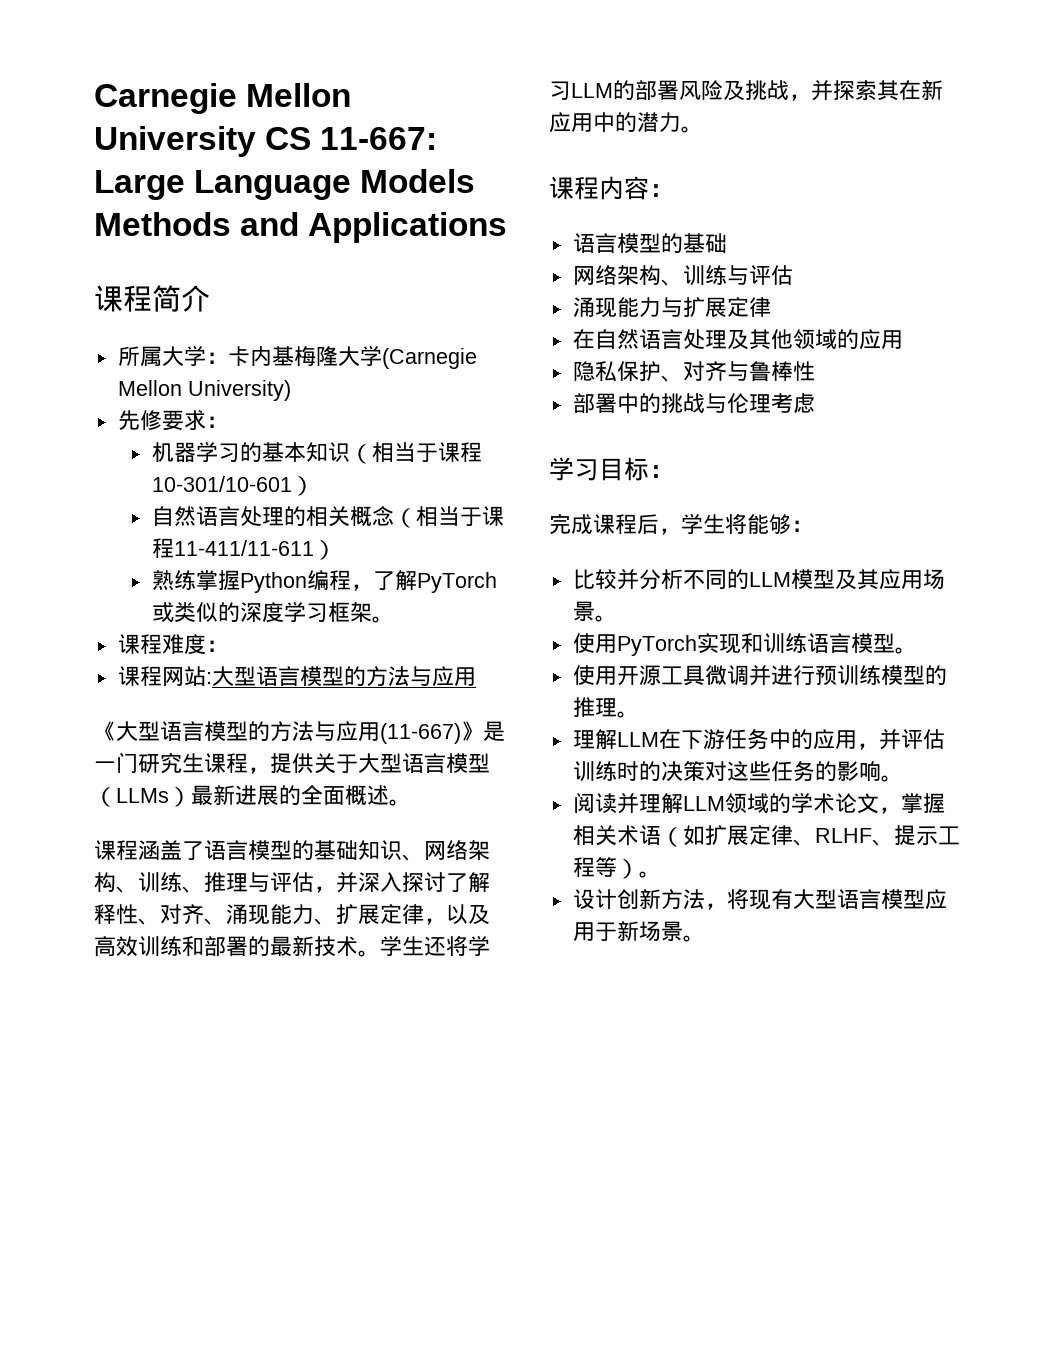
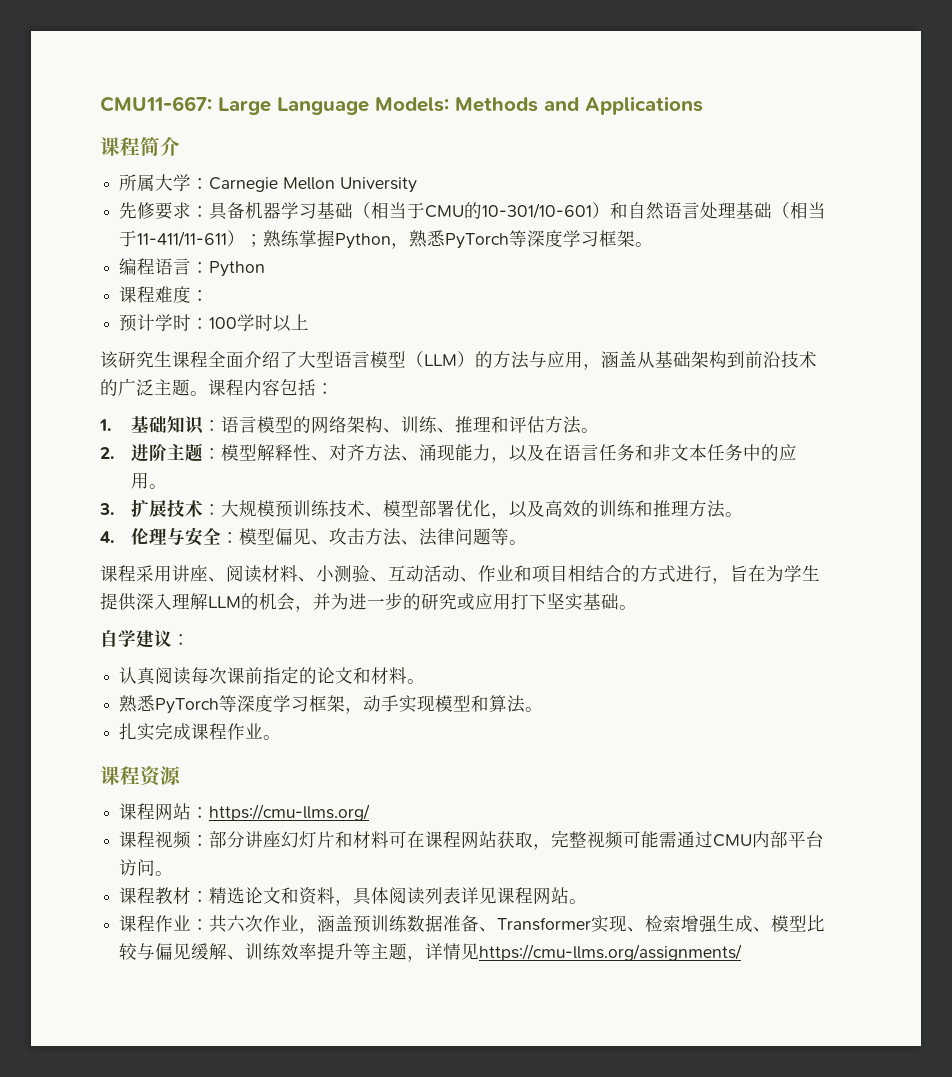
[94,83,352,114] [94,126,438,157] Carnegie Mellon University CS 11-667: -> [100,96,212,112] CMU11-667:
[360,169,476,193] Models -> [375,97,449,112] Models:
[227,346,477,369] [117,380,291,401] 卡内基梅隆大学(Carnegie Mellon University) -> [209,177,418,193] Carnegie Mellon University
(228, 422) // -> [209,202,246,220] 具备
[239,442,482,464] 的基本知识（相当于课程 -> [317,202,483,219] 基础（相当于CMU的
[151,506,504,528] [151,538,174,558] // 自然语言处理的相关概念（相当于课程 -> [610,202,827,220] [119,230,138,247] 和自然语言处理基础（相当于
(336, 550) // -> [245,234,264,247] ；
[306,570,497,593] [151,602,240,622] 编程，了解PyTorch或类似的 -> [391,230,528,249] ，熟悉PyTorch等
(394, 619) none -> [119,258,266,277] // 编程语言：Python
[117,666,476,687] [94,721,505,744] [94,752,490,774] [94,785,411,807] [94,840,424,861] 课程网站:大型语言模型的方法与应用 // 《大型语言模型的方法与应用(11-667)》是一门研究生课程，提供关于大型语言模型（LLMs）最新进展的全面概述。 // 课程涵盖了语言模型的基础知识、 -> [119,314,310,332] [100,351,817,370] [100,378,334,396] [99,416,312,435] 预计学时：100学时以上 // 该研究生课程全面介绍了大型语言模型（LLM）的方法与应用，涵盖从基础架构到前沿技术的广泛主题。课程内容包括： // 1.基础知识：语言模型的
[248,872,468,893] 与评估，并深入探讨了 -> [491,416,600,434] [100,443,258,462] 和评估方法。 // 2.进阶主题：模型
(204, 914) none -> [365,444,402,462] 方法
[314,904,490,925] [94,935,490,957] [549,80,943,101] [549,112,703,133] [549,176,674,200] [572,233,727,253] [572,265,793,286] [572,297,771,318] [572,329,903,350] [572,361,815,382] [572,393,815,414] [549,457,674,481] [549,513,813,535] [572,569,945,590] [572,601,617,622] [572,633,917,656] [572,665,947,686] [572,697,639,718] [572,729,945,750] [572,760,903,782] [572,792,945,814] [572,825,960,847] [572,857,661,879] [572,888,947,910] [572,921,705,942] 、扩展定律，以及高效训练和部署的最新技术。学生还将学习LLM的部署风险及挑战，并探索其在新应用中的潜力。 // 课程内容： // 语言模型的基础 // 网络架构、训练与评估 // 涌现能力与扩展定律 // 在自然语言处理及其他领域的应用 // 隐私保护、对齐与鲁棒性 // 部署中的挑战与伦理考虑 // 学习目标： // 完成课程后，学生将能够： // 比较并分析不同的LLM模型及其应用场景。 // 使用PyTorch实现和训练语言模型。 // 使用开源工具微调并进行预训练模型的推理。 // 理解LLM在下游任务中的应用，并评估训练时的决策对这些任务的影响。 // 阅读并理解LLM领域的学术论文，掌握相关术语（如扩展定律、RLHF、提示工程等）。 // 设计创新方法，将现有大型语言模型应用于新场景。 -> [491,444,798,463] [131,472,168,489] [99,499,744,519] [100,527,528,546] [100,565,820,584] [100,592,637,612] [100,630,190,648] [119,666,426,685] [119,695,544,714] [119,722,282,741] [100,766,181,787] [119,803,371,821] [119,830,825,850] [119,859,174,876] [119,887,588,906] [119,914,826,934] [119,942,743,962] ，以及在语言任务和非文本任务中的应用。 // 3.扩展技术：大规模预训练技术、模型部署优化，以及高效的训练和推理方法。 // 4.伦理与安全：模型偏见、攻击方法、法律问题等。 // 课程采用讲座、阅读材料、小测验、互动活动、作业和项目相结合的方式进行，旨在为学生提供深入理解LLM的机会，并为进一步的研究或应用打下坚实基础。 // 自学建议： // 认真阅读每次课前指定的论文和材料。 // 熟悉PyTorch等深度学习框架，动手实现模型和算法。 // 扎实完成课程作业。 // 课程资源 // 课程网站：https://cmu-llms.org/ // 课程视频：部分讲座幻灯片和材料可在课程网站获取，完整视频可能需通过CMU内部平台访问。 // 课程教材：精选论文和资料，具体阅读列表详见课程网站。 // 课程作业：共六次作业，涵盖预训练数据准备、Transformer实现、检索增强生成、模型比较与偏见缓解、训练效率提升等主题，详情见https://cmu-llms.org/assignments/

